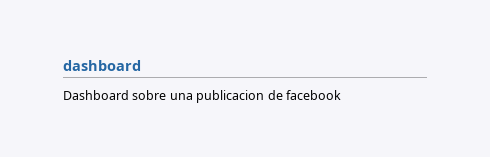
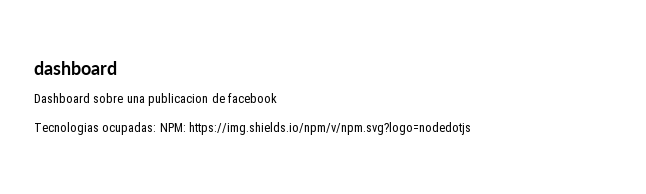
(341, 95) none -> [34,122,472,135] // Tecnologias ocupadas: NPM: https://img.shields.io/npm/v/npm.svg?logo=nodedotjs

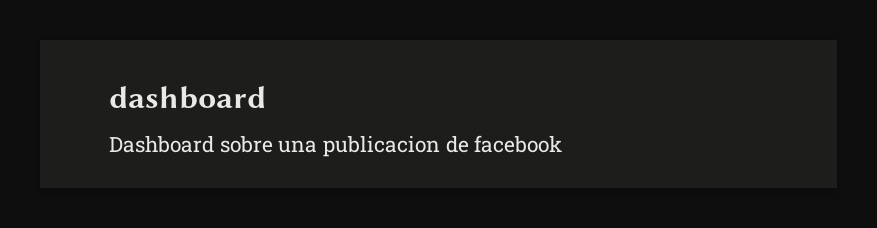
[34,122,472,135] // Tecnologias ocupadas: NPM: https://img.shields.io/npm/v/npm.svg?logo=nodedotjs -> (563, 144) none

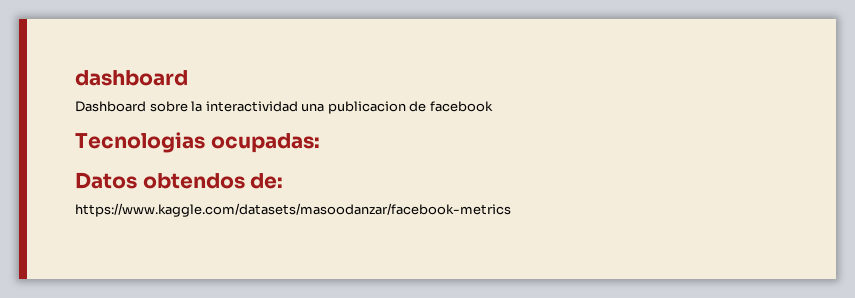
(273, 144) none -> [191,101,298,112] la interactividad
(563, 144) none -> [75,132,320,153] [75,172,284,189] [75,203,511,217] // Tecnologias ocupadas: // Datos obtendos de: // https://www.kaggle.com/datasets/masoodanzar/facebook-metrics

